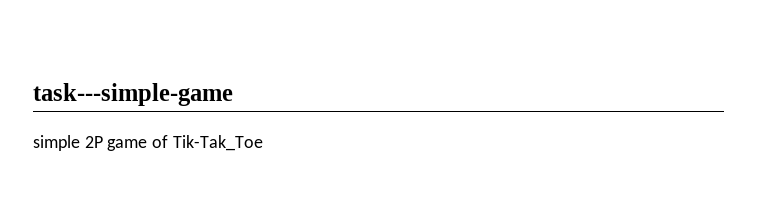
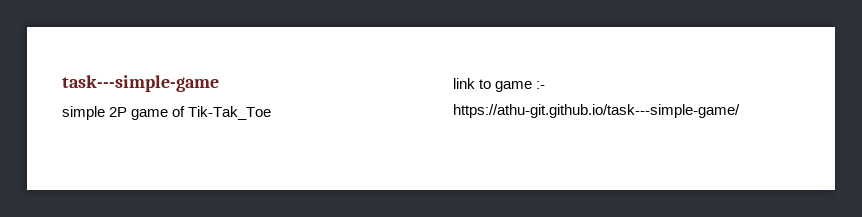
(263, 143) none -> [453,78,546,92] [453,104,740,118] // link to game :- https://athu-git.github.io/task---simple-game/

